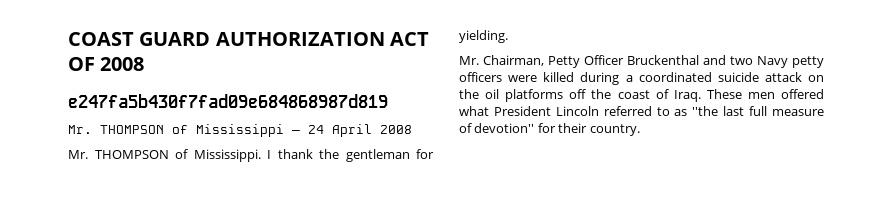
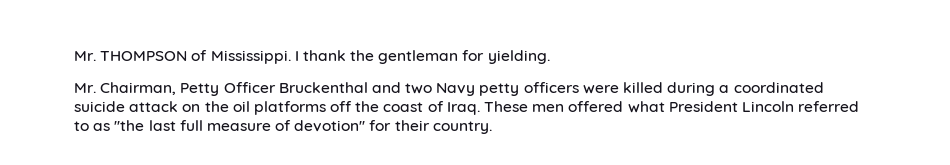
[68,32,429,46] [68,57,145,71] [68,94,388,108] [68,124,412,137] COAST GUARD AUTHORIZATION ACT OF 2008 // e247fa5b430f7fad09e684868987d819 // Mr. THOMPSON of Mississippi — 24 April 2008 // -> (74, 56) none

